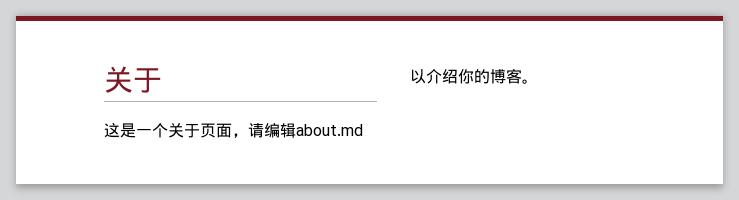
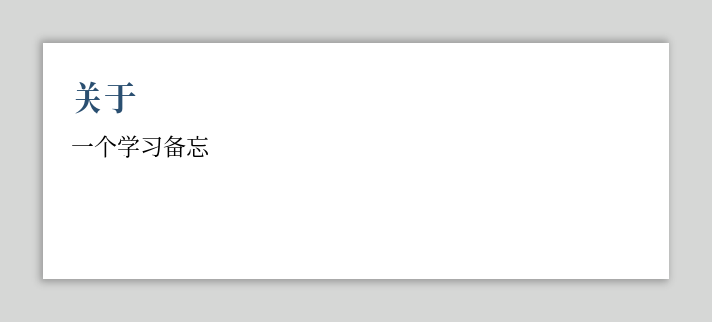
[104,123,363,138] [410,68,538,84] 这是一个关于页面，请编辑about.md以介绍你的博客。 -> [71,135,210,158] 一个学习备忘

